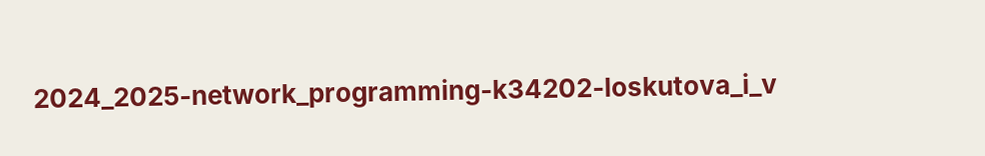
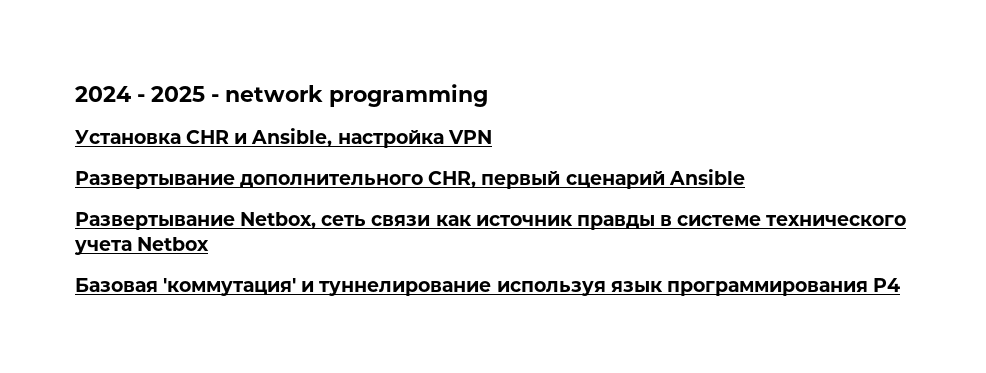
[33,72,778,115] 2024_2025-network_programming-k34202-loskutova_i_v -> [75,84,488,107] [75,128,492,148] [75,169,745,189] [75,212,907,230] [74,237,210,255] [75,278,900,296] 2024 - 2025 - network programming // Установка CHR и Ansible, настройка VPN // Развертывание дополнительного CHR, первый сценарий Ansible // Развертывание Netbox, сеть связи как источник правды в системе технического учета Netbox // Базовая 'коммутация' и туннелирование используя язык программирования P4

